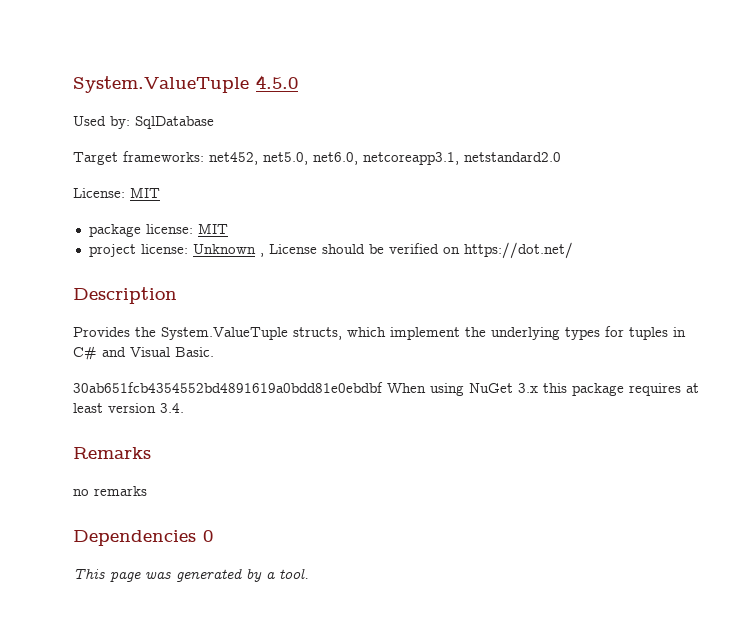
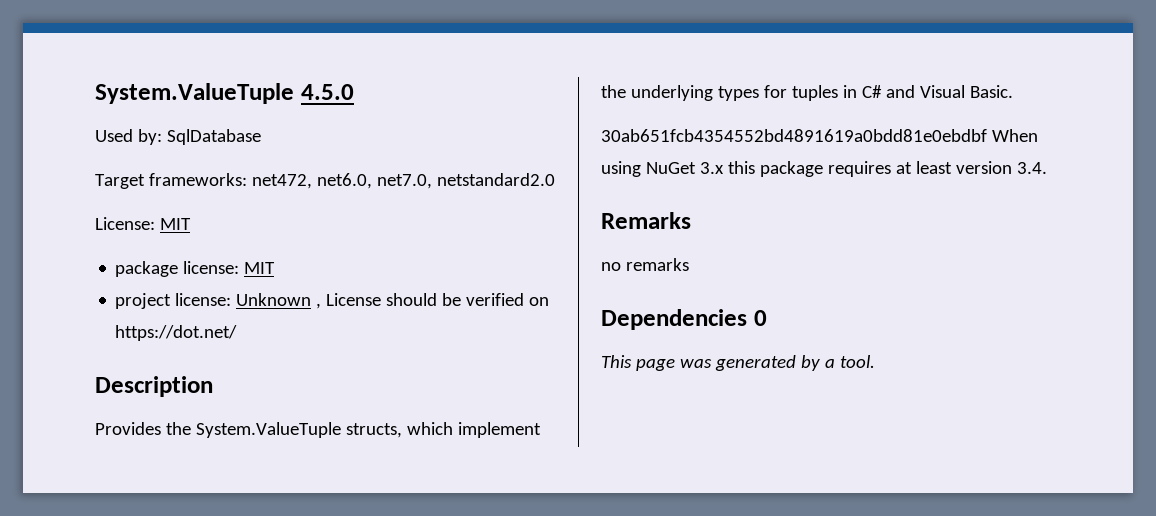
[209,152,459,165] net452, net5.0, net6.0, netcoreapp3.1, -> [251,173,432,189] net472, net6.0, net7.0,

